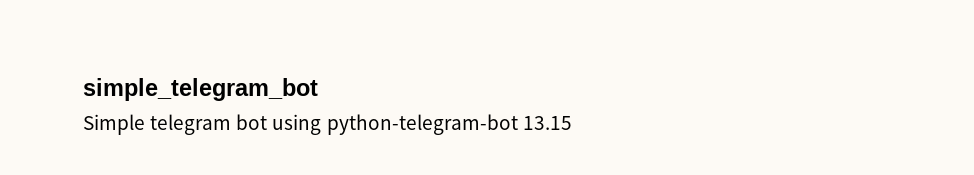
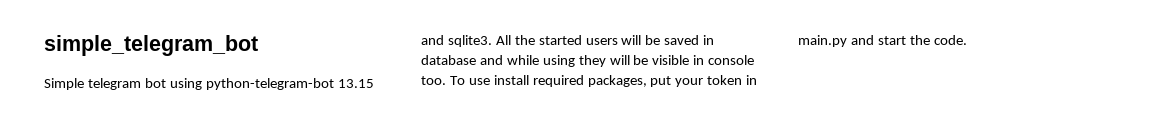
(572, 123) none -> [421,35,715,47] [421,55,755,67] [421,75,758,87] [798,35,967,47] and sqlite3. All the started users will be saved in database and while using they will be visible in console too. To use install required packages, put your token in main.py and start the code.

